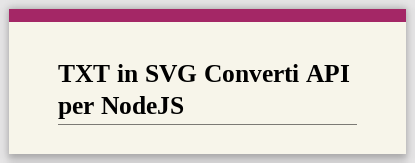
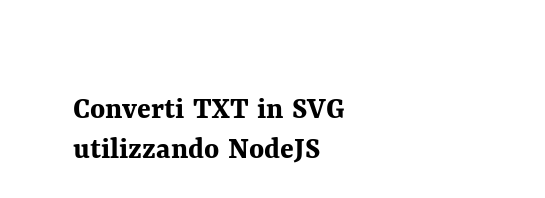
(58, 73) none -> [73,98,184,118] Converti
[203,64,350,82] [58,102,94,119] Converti API per -> [73,137,219,158] utilizzando

